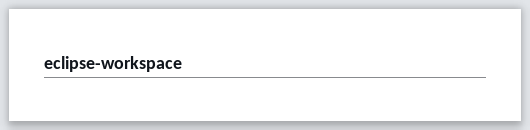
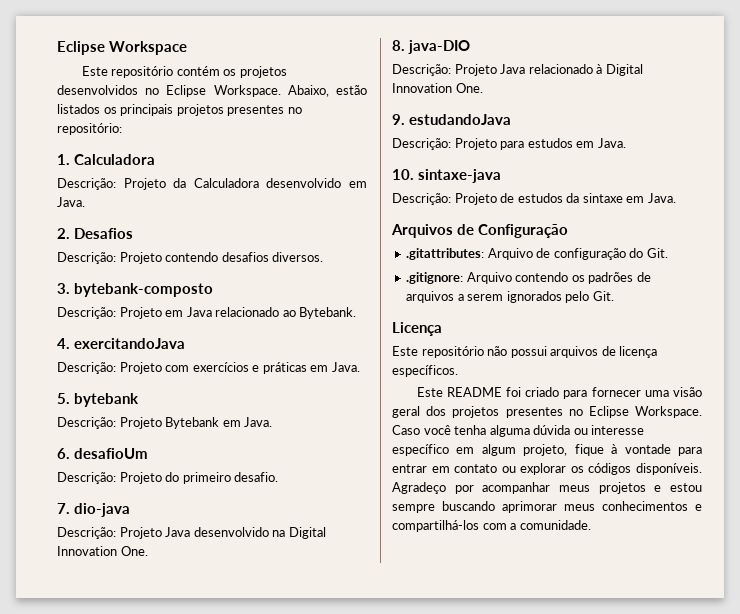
[44,56,182,72] eclipse-workspace -> [57,41,188,55] [81,66,287,78] [57,85,367,97] [57,104,302,116] [57,123,122,135] [57,154,155,165] [57,178,367,190] [57,197,85,207] [57,228,133,239] [57,252,324,264] [57,283,213,297] [57,307,357,319] [57,338,185,349] [57,362,360,374] [57,393,139,407] [57,417,273,429] [57,448,148,459] [57,472,279,484] [57,503,130,517] [57,527,326,539] [57,546,148,556] [392,40,470,54] [392,64,643,76] [392,83,483,93] [392,114,511,125] [392,138,626,150] [392,169,501,183] [392,193,676,205] [391,224,568,238] [406,248,668,260] [406,272,651,284] [406,291,614,303] [392,322,442,336] [392,346,658,358] [392,365,458,377] [416,387,702,399] [392,406,702,418] [392,425,645,437] [392,444,702,456] [392,463,702,475] [392,482,702,494] [392,501,702,513] [392,520,591,532] Eclipse Workspace // Este repositório contém os projetos desenvolvidos no Eclipse Workspace. Abaixo, estão listados os principais projetos presentes no repositório: // 1. Calculadora // Descrição: Projeto da Calculadora desenvolvido em Java. // 2. Desafios // Descrição: Projeto contendo desafios diversos. // 3. bytebank-composto // Descrição: Projeto em Java relacionado ao Bytebank. // 4. exercitandoJava // Descrição: Projeto com exercícios e práticas em Java. // 5. bytebank // Descrição: Projeto Bytebank em Java. // 6. desafioUm // Descrição: Projeto do primeiro desafio. // 7. dio-java // Descrição: Projeto Java desenvolvido na Digital Innovation One. // 8. java-DIO // Descrição: Projeto Java relacionado à Digital Innovation One. // 9. estudandoJava // Descrição: Projeto para estudos em Java. // 10. sintaxe-java // Descrição: Projeto de estudos da sintaxe em Java. // Arquivos de Configuração // .gitattributes: Arquivo de configuração do Git. // .gitignore: Arquivo contendo os padrões de arquivos a serem ignorados pelo Git. // Licença // Este repositório não possui arquivos de licença específicos. // Este README foi criado para fornecer uma visão geral dos projetos presentes no Eclipse Workspace. Caso você tenha alguma dúvida ou interesse específico em algum projeto, fique à vontade para entrar em contato ou explorar os códigos disponíveis. Agradeço por acompanhar meus projetos e estou sempre buscando aprimorar meus conhecimentos e compartilhá-los com a comunidade.

